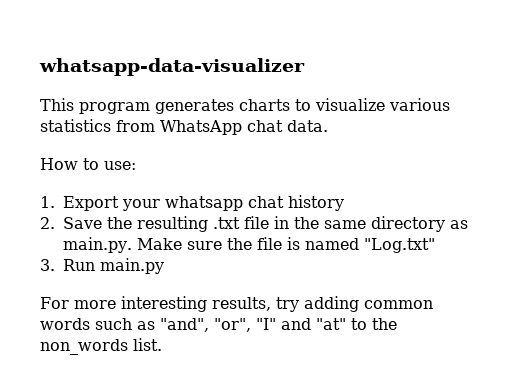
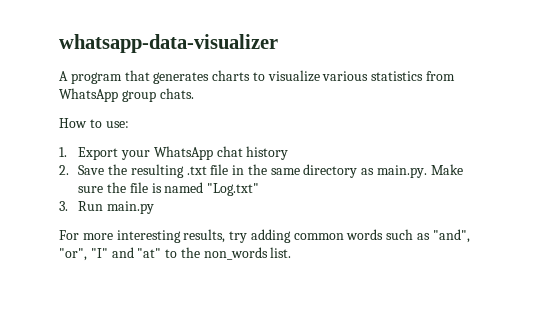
[40,98,150,114] This program -> [59,70,150,84] A program that
[247,120,328,132] chat data. -> [121,88,194,102] group chats.
[165,196,243,211] whatsapp -> [153,146,213,160] WhatsApp

